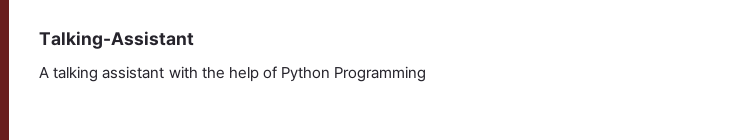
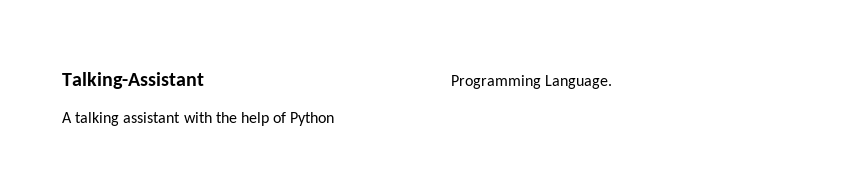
(427, 74) none -> [545,75,613,89] Language.

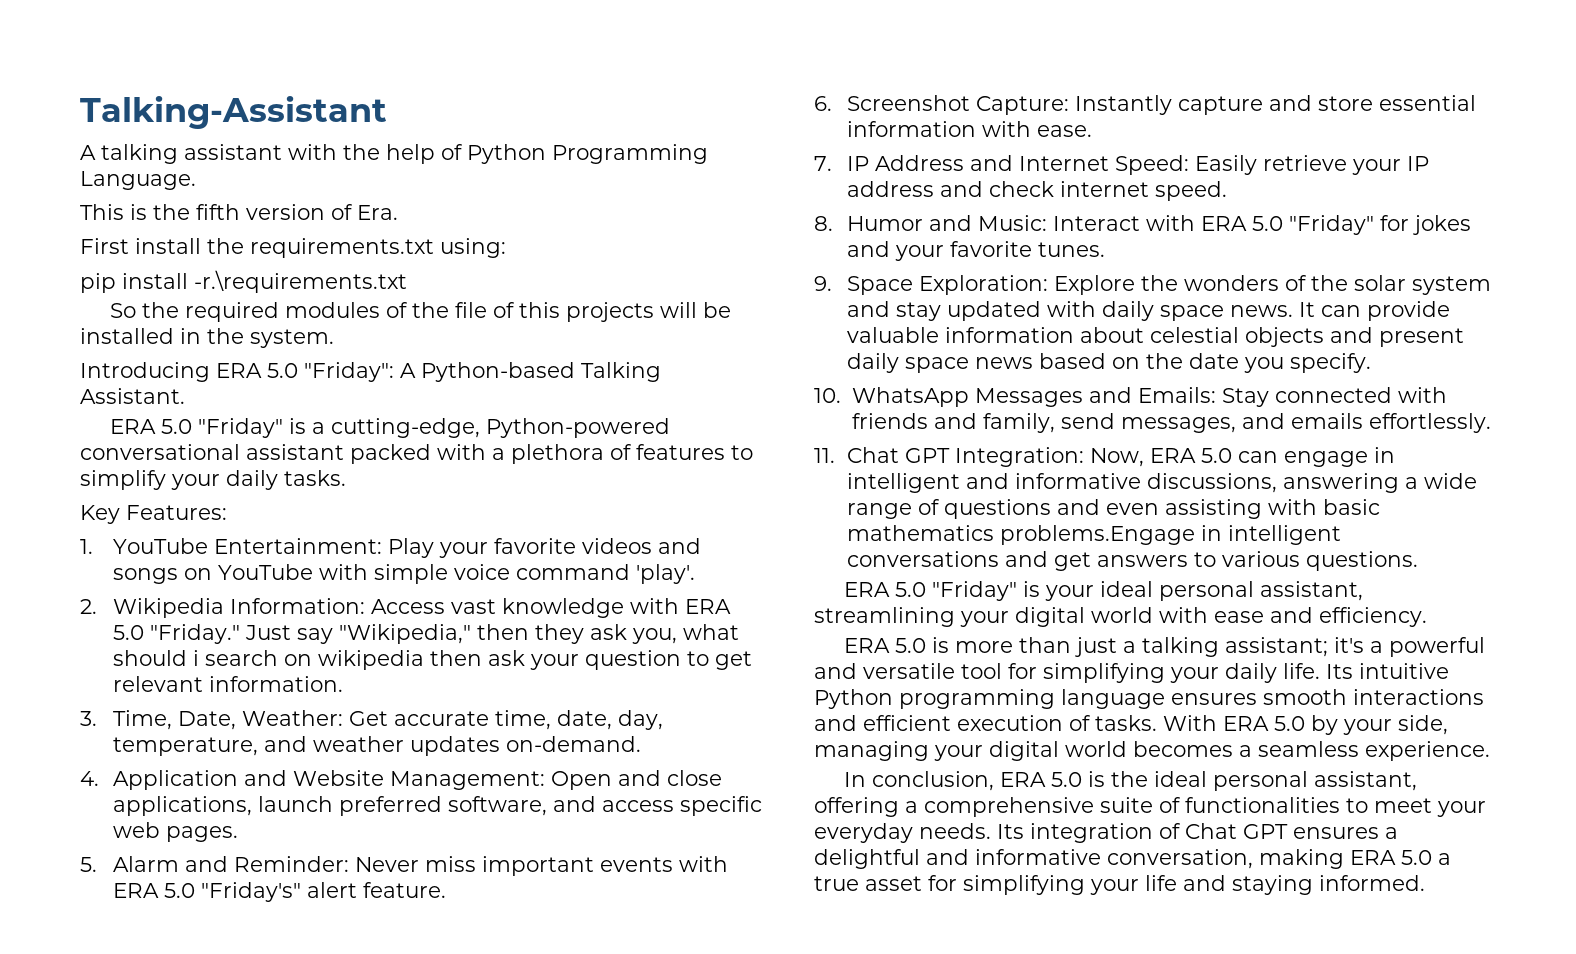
(613, 82) none -> [80,204,398,220] [80,238,506,258] [80,270,407,293] [109,302,731,322] [80,328,334,348] [80,362,661,382] [80,388,185,404] [109,418,670,438] [80,444,753,464] [80,470,346,490] [80,505,227,524] [80,538,701,558] [112,564,695,584] [80,598,731,618] [112,624,739,644] [112,650,752,670] [112,676,343,692] [80,710,663,730] [112,736,641,756] [80,770,722,790] [112,796,762,816] [112,822,238,842] [80,856,728,876] [112,882,446,902] [814,95,1476,115] [846,121,1092,137] [814,155,1429,175] [846,181,1227,201] [814,215,1471,235] [846,241,1105,261] [814,275,1491,295] [846,301,1450,321] [846,327,1464,347] [846,353,1371,373] [814,387,1447,407] [851,413,1491,433] [814,447,1395,467] [846,473,1477,493] [846,499,1380,519] [846,525,1341,545] [846,551,1418,571] [843,581,1363,601] [814,607,1427,627] [843,637,1485,657] [814,663,1449,683] [814,689,1484,709] [814,715,1448,735] [814,741,1490,761] [843,771,1417,791] [814,797,1486,817] [814,823,1398,843] [814,849,1451,869] [814,875,1425,895] // This is the fifth version of Era. // First install the requirements.txt using: // pip install -r.\requirements.txt // So the required modules of the file of this projects will be installed in the system. // Introducing ERA 5.0 "Friday": A Python-based Talking Assistant. // ERA 5.0 "Friday" is a cutting-edge, Python-powered conversational assistant packed with a plethora of features to simplify your daily tasks. // Key Features: // 1. YouTube Entertainment: Play your favorite videos and songs on YouTube with simple voice command 'play'. // 2. Wikipedia Information: Access vast knowledge with ERA 5.0 "Friday." Just say "Wikipedia," then they ask you, what should i search on wikipedia then ask your question to get relevant information. // 3. Time, Date, Weather: Get accurate time, date, day, temperature, and weather updates on-demand. // 4. Application and Website Management: Open and close applications, launch preferred software, and access specific web pages. // 5. Alarm and Reminder: Never miss important events with ERA 5.0 "Friday's" alert feature. // 6. Screenshot Capture: Instantly capture and store essential information with ease. // 7. IP Address and Internet Speed: Easily retrieve your IP address and check internet speed. // 8. Humor and Music: Interact with ERA 5.0 "Friday" for jokes and your favorite tunes. // 9. Space Exploration: Explore the wonders of the solar system and stay updated with daily space news. It can provide valuable information about celestial objects and present daily space news based on the date you specify. // 10. WhatsApp Messages and Emails: Stay connected with friends and family, send messages, and emails effortlessly. // 11. Chat GPT Integration: Now, ERA 5.0 can engage in intelligent and informative discussions, answering a wide range of questions and even assisting with basic mathematics problems.Engage in intelligent conversations and get answers to various questions. // ERA 5.0 "Friday" is your ideal personal assistant, streamlining your digital world with ease and efficiency. // ERA 5.0 is more than just a talking assistant; it's a powerful and versatile tool for simplifying your daily life. Its intuitive Python programming language ensures smooth interactions and efficient execution of tasks. With ERA 5.0 by your side, managing your digital world becomes a seamless experience. // In conclusion, ERA 5.0 is the ideal personal assistant, offering a comprehensive suite of functionalities to meet your everyday needs. Its integration of Chat GPT ensures a delightful and informative conversation, making ERA 5.0 a true asset for simplifying your life and staying informed.

